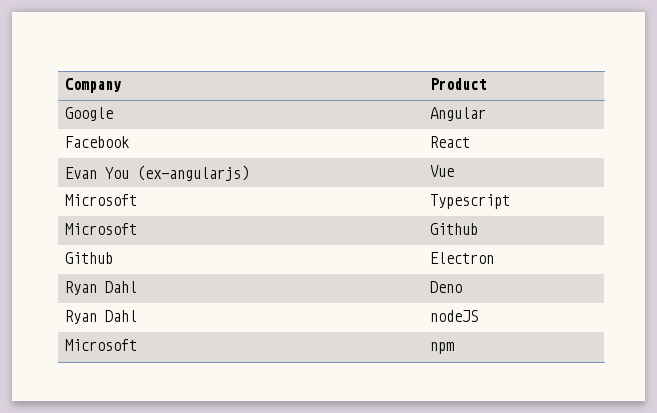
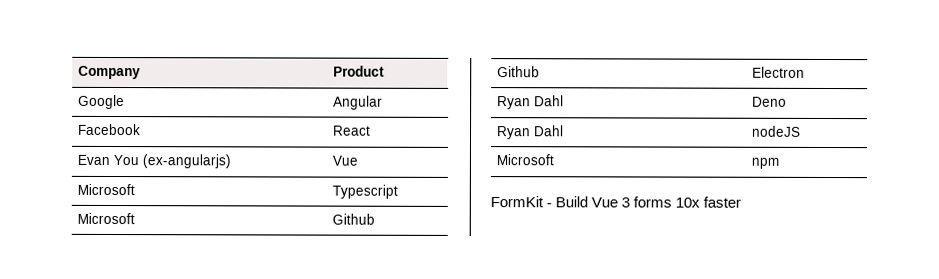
(454, 348) none -> [490,196,742,208] // FormKit - Build Vue 3 forms 10x faster

